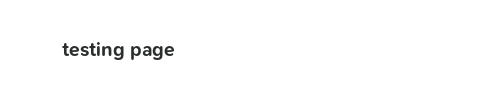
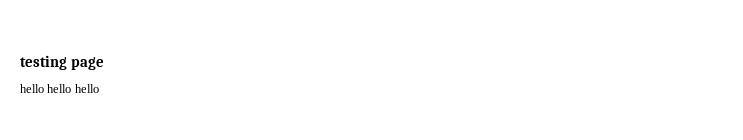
(176, 52) none -> [20,84,99,93] // hello hello hello

